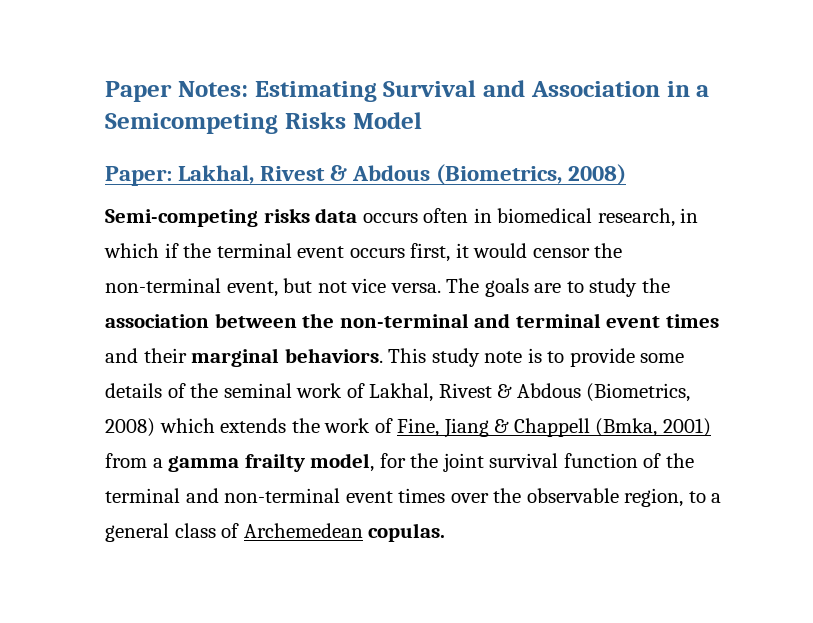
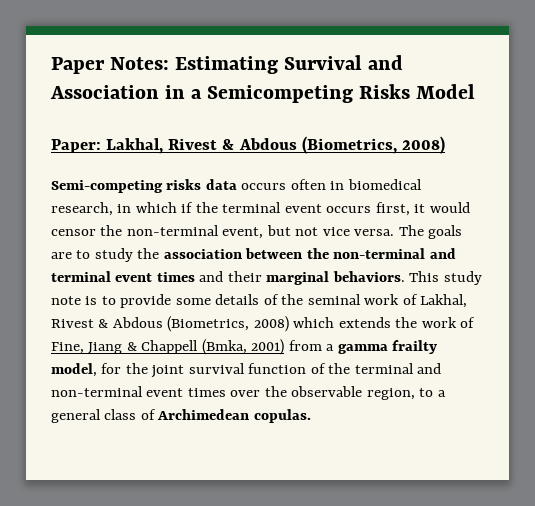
[243,523,363,538] Archemedean -> [157,409,250,420] Archimedean

